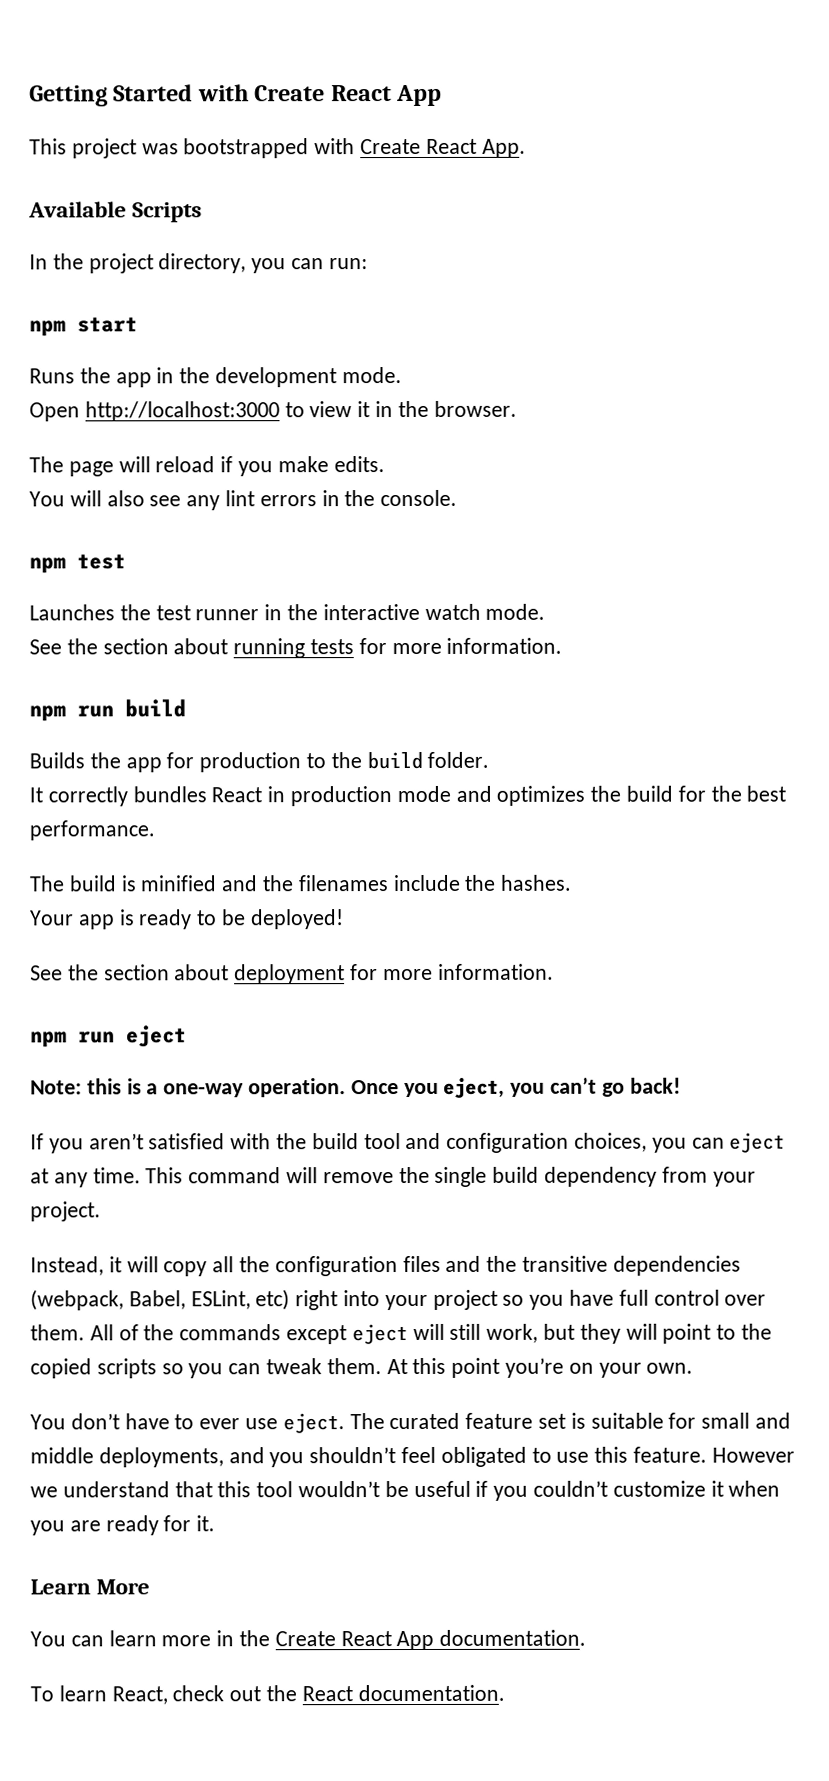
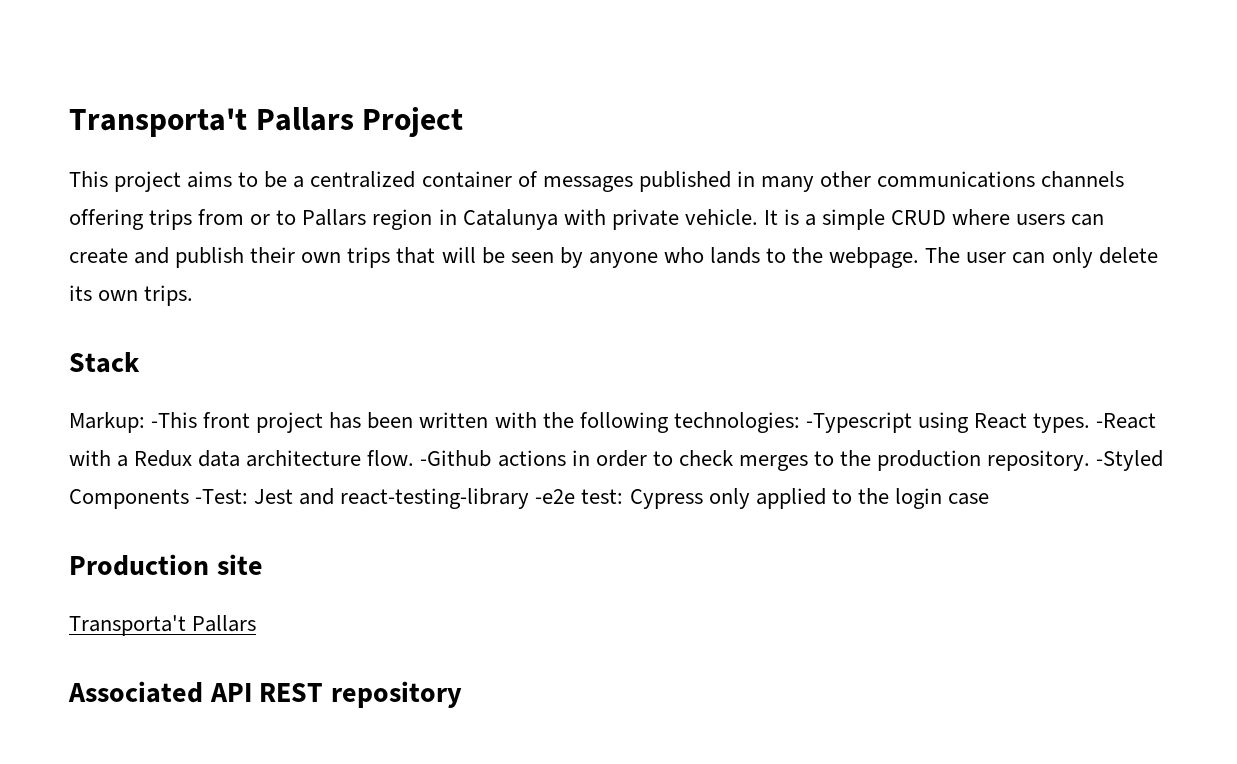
[29,84,443,107] [29,138,526,159] [28,201,203,223] [29,253,368,274] [29,317,138,337] [29,367,402,388] [29,400,517,422] [29,456,385,477] [29,489,458,511] [29,554,126,574] [29,603,546,621] [29,637,563,659] [29,699,186,722] [29,751,490,773] [29,785,787,807] [29,820,155,841] [29,874,573,892] [30,909,344,930] [30,963,554,985] [30,1025,187,1048] [30,1077,681,1098] [30,1132,786,1154] [30,1166,756,1188] [30,1201,101,1222] [30,1255,741,1277] [30,1289,767,1311] [30,1323,773,1345] [30,1357,694,1379] [30,1412,792,1434] [30,1446,795,1468] [30,1480,781,1501] [30,1515,216,1536] [30,1579,151,1595] [30,1629,587,1651] [30,1684,505,1705] Getting Started with Create React App // This project was bootstrapped with Create React App. // Available Scripts // In the project directory, you can run: // npm start // Runs the app in the development mode. // Open http://localhost:3000 to view it in the browser. // The page will reload if you make edits. // You will also see any lint errors in the console. // npm test // Launches the test runner in the interactive watch mode. // See the section about running tests for more information. // npm run build // Builds the app for production to the build folder. // It correctly bundles React in production mode and optimizes the build for the best performance. // The build is minified and the filenames include the hashes. // Your app is ready to be deployed! // See the section about deployment for more information. // npm run eject // Note: this is a one-way operation. Once you eject, you can’t go back! // If you aren’t satisfied with the build tool and configuration choices, you can eject at any time. This command will remove the single build dependency from your project. // Instead, it will copy all the configuration files and the transitive dependencies (webpack, Babel, ESLint, etc) right into your project so you have full control over them. All of the commands except eject will still work, but they will point to the copied scripts so you can tweak them. At this point you’re on your own. // You don’t have to ever use eject. The curated feature set is suitable for small and middle deployments, and you shouldn’t feel obligated to use this feature. However we understand that this tool wouldn’t be useful if you couldn’t customize it when you are ready for it. // Learn More // You can learn more in the Create React App documentation. // To learn React, check out the React documentation. -> [69,107,464,137] [69,171,1125,192] [69,209,1105,230] [69,247,1158,268] [69,285,194,306] [69,352,140,373] [69,412,1157,433] [69,450,1164,471] [69,488,989,509] [69,554,263,576] [69,615,257,636] [68,681,462,708] Transporta't Pallars Project // This project aims to be a centralized container of messages published in many other communications channels offering trips from or to Pallars region in Catalunya with private vehicle. It is a simple CRUD where users can create and publish their own trips that will be seen by anyone who lands to the webpage. The user can only delete its own trips. // Stack // Markup: -This front project has been written with the following technologies: -Typescript using React types. -React with a Redux data architecture flow. -Github actions in order to check merges to the production repository. -Styled Components -Test: Jest and react-testing-library -e2e test: Cypress only applied to the login case // Production site // Transporta't Pallars // Associated API REST repository

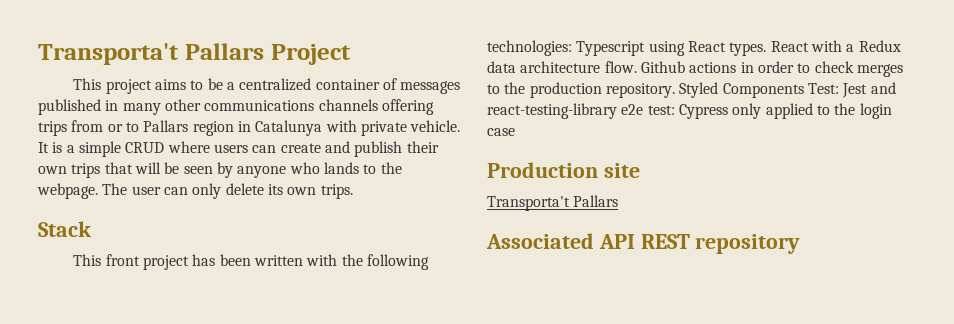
[69,412,198,433] Markup: -This -> [73,254,102,266] This
[805,412,912,433] -Typescript -> [576,41,646,56] Typescript
[1096,413,1157,429] -React -> [770,41,809,52] React
[420,450,492,467] -Github -> [640,61,685,73] Github
[1096,450,1164,471] [69,489,249,509] -Styled Components -Test: -> [679,82,839,98] Styled Components Test:
[535,489,576,504] -e2e -> [621,104,644,115] e2e

